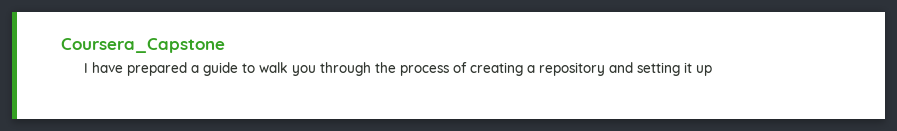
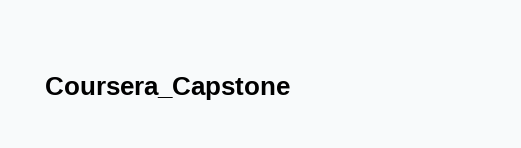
[84,62,713,76] // I have prepared a guide to walk you through the process of creating a repository and setting it up -> (290, 88) none

